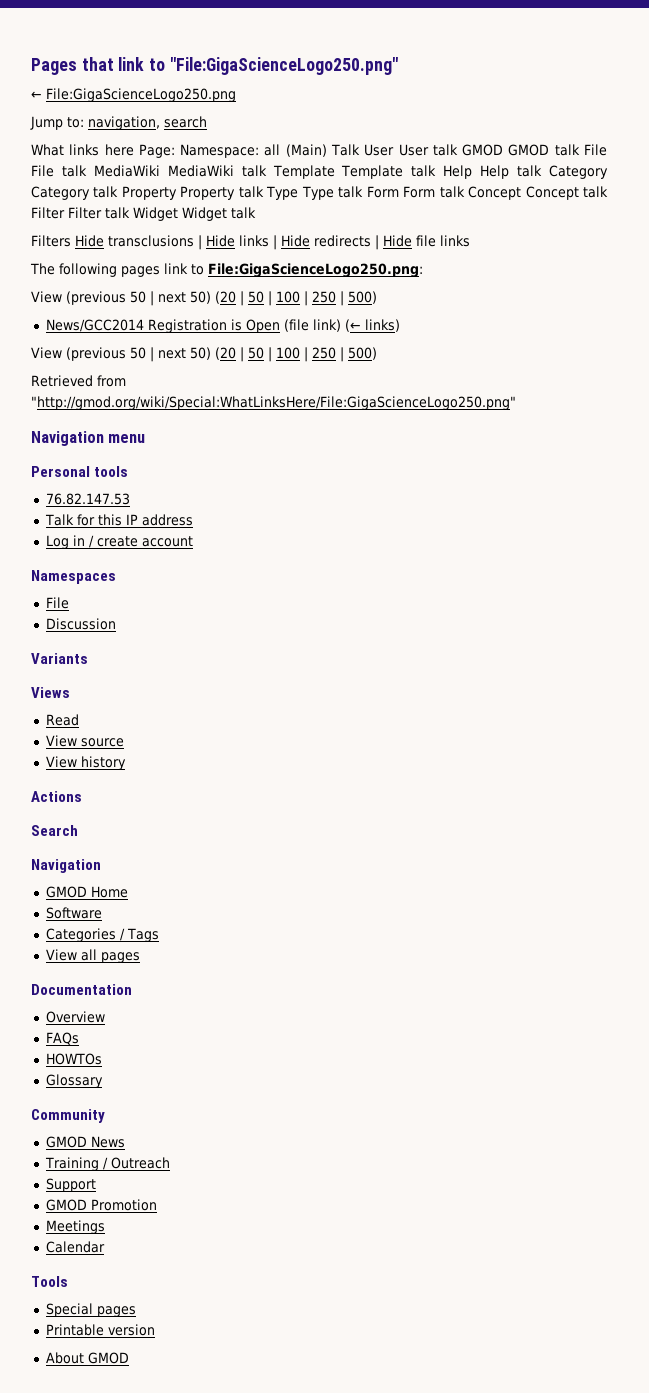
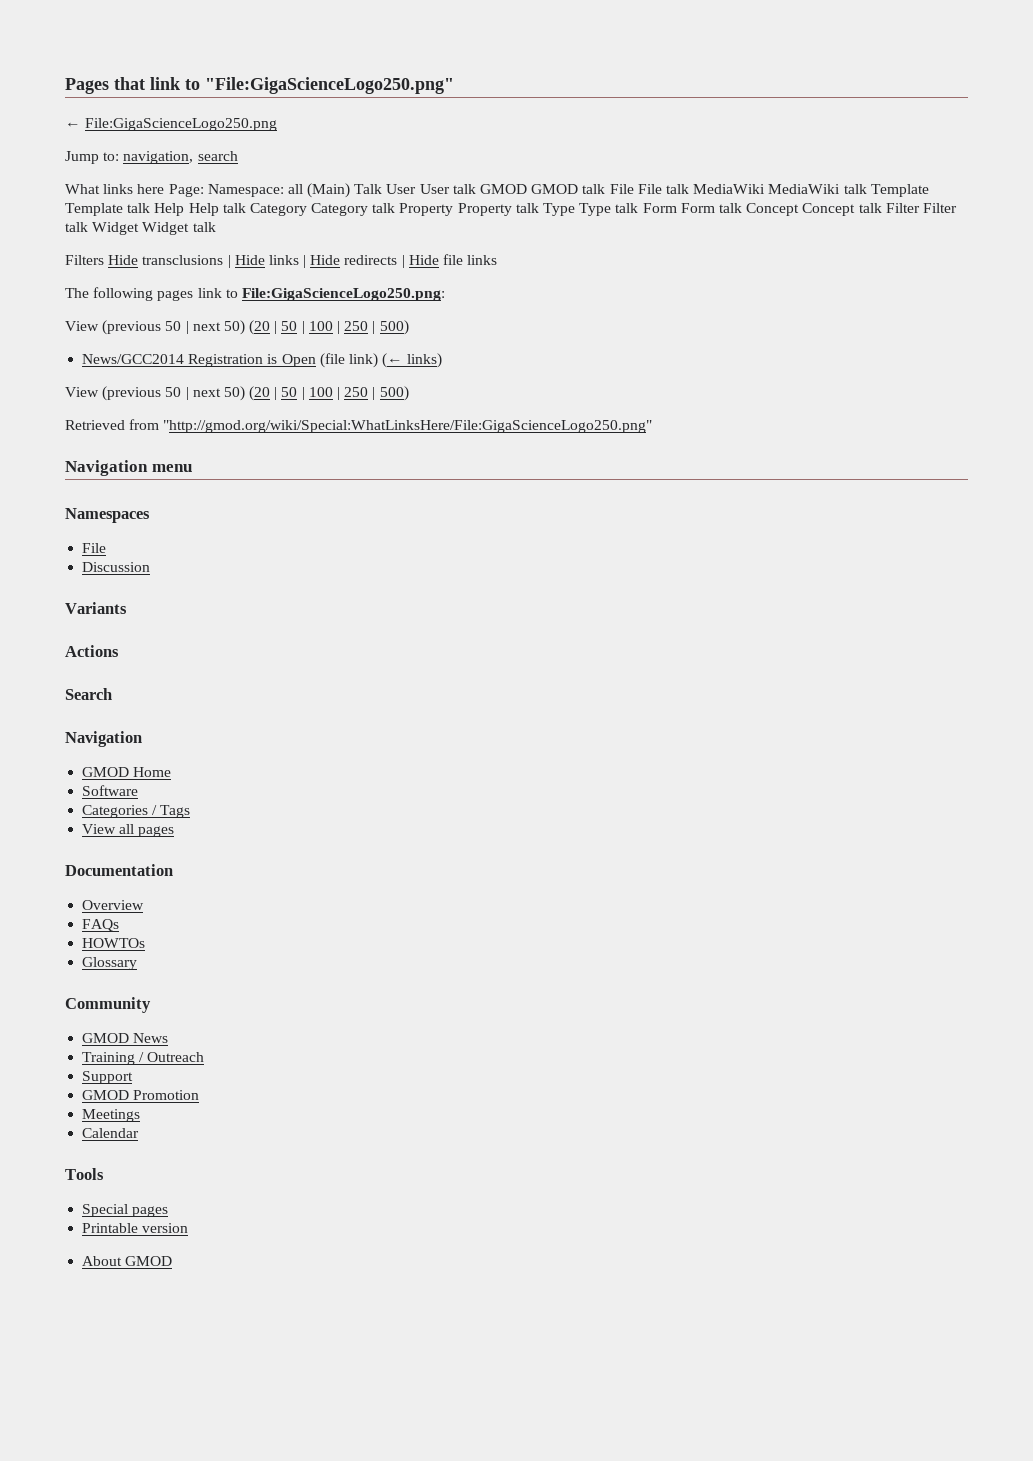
[31,466,129,477] [45,493,130,505] [44,514,193,526] [45,535,193,549] [31,570,116,584] [45,597,69,609] [45,618,116,630] [31,653,88,664] [31,687,70,698] [45,714,79,726] [45,735,124,747] [45,756,126,770] Personal tools // 76.82.147.53 // Talk for this IP address // Log in / create account // Namespaces // File // Discussion // Variants // Views // Read // View source // View history -> [65,508,150,523] [82,543,107,553] [82,562,151,572] [65,602,127,614] Namespaces // File // Discussion // Variants

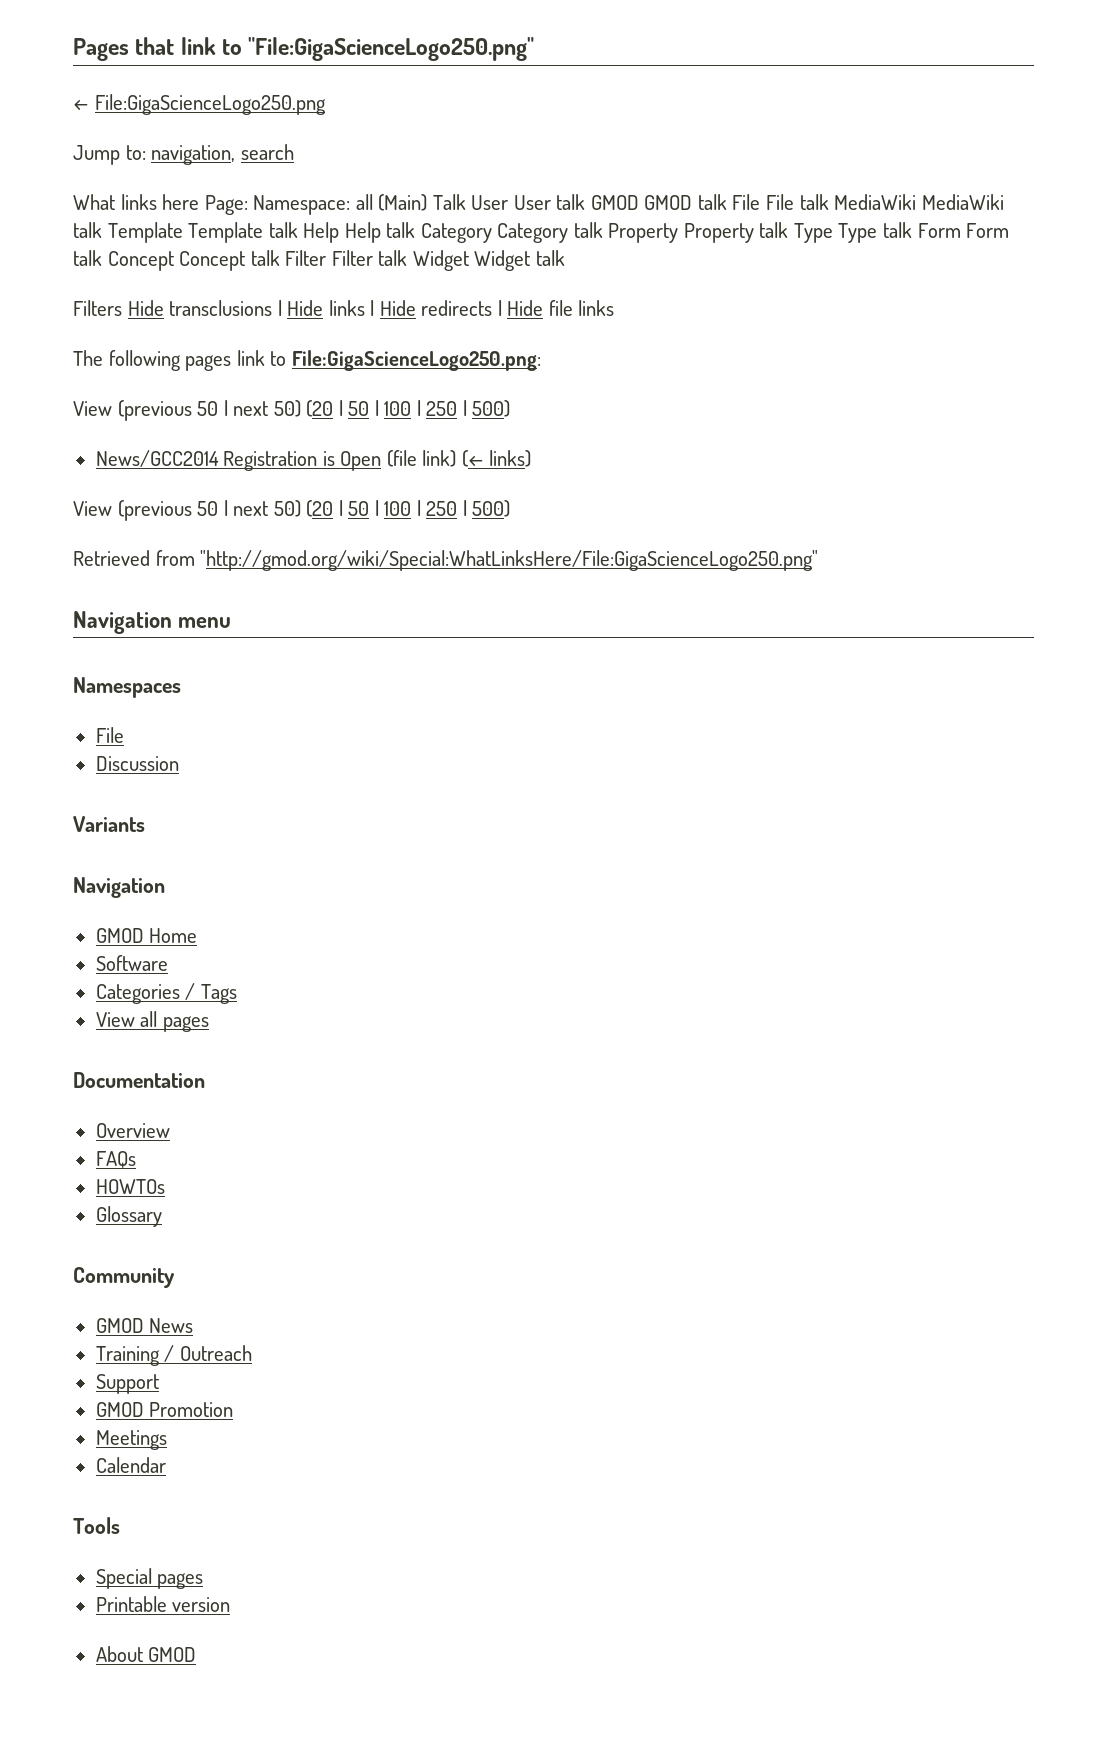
[65,645,119,657] [65,688,112,700] // Actions // Search -> (145, 824) none

